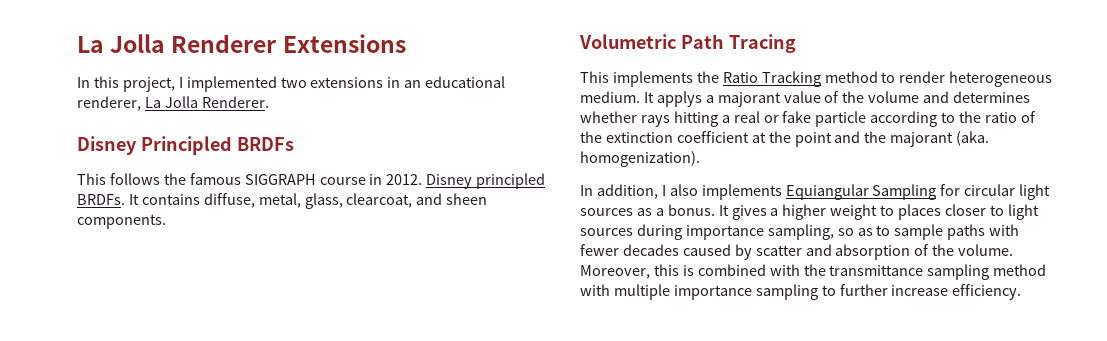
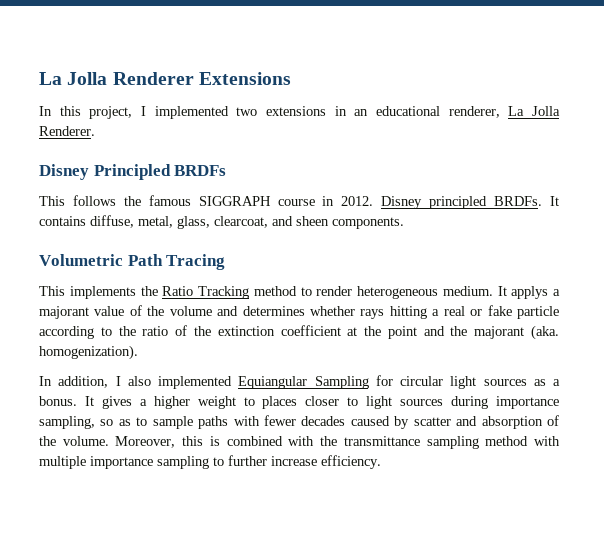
[701,184,782,200] implements -> [158,376,232,389] implemented

